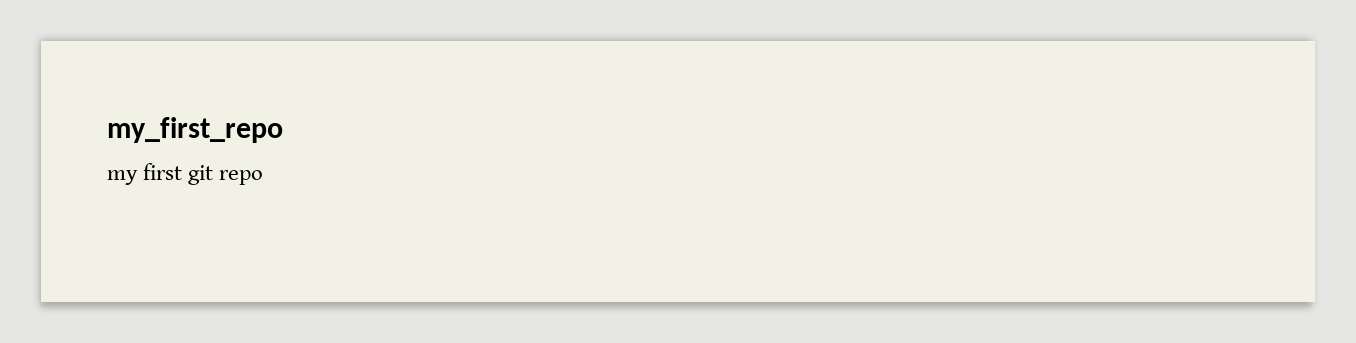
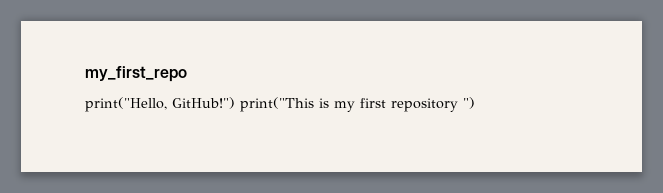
[107,163,264,185] my first git repo -> [85,97,475,112] print("Hello, GitHub!") print("This is my first repository ")

